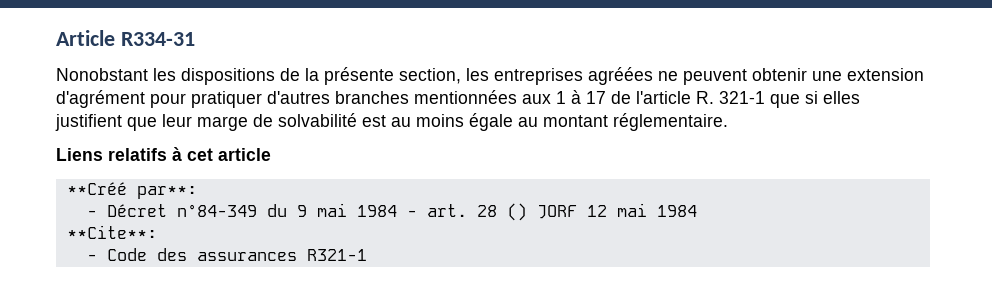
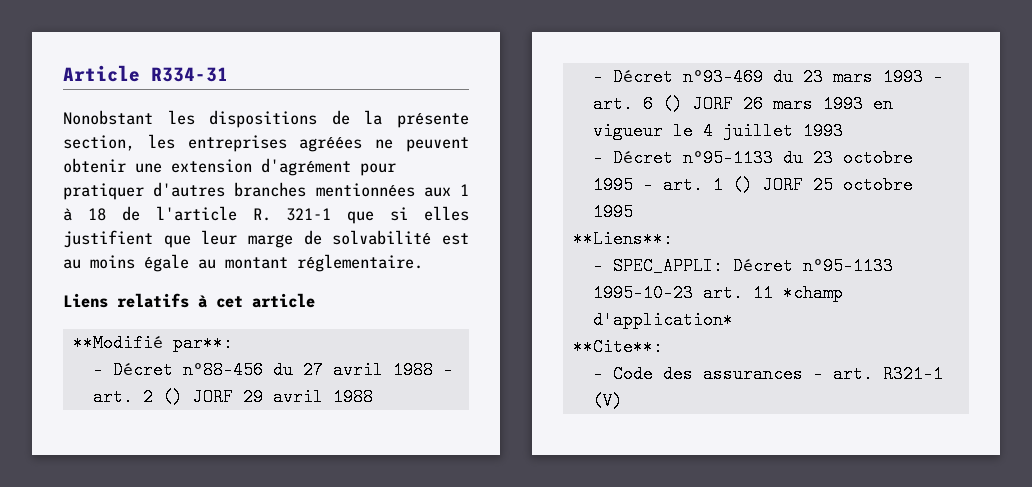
[586,91,606,104] 17 -> [87,208,106,221] 18
[66,182,127,195] **Créé -> [72,334,163,352] **Modifié
[176,203,697,221] n°84-349 du 9 mai 1984 - art. 28 () JORF 12 mai 1984 -> [182,361,453,379] [92,388,373,406] [592,68,943,86] [592,95,893,113] [592,122,843,140] [592,149,913,167] [592,176,913,194] [592,203,633,221] [572,230,673,248] [592,257,893,275] [592,284,843,302] [592,311,733,329] n°88-456 du 27 avril 1988 - art. 2 () JORF 29 avril 1988 // - Décret n°93-469 du 23 mars 1993 - art. 6 () JORF 26 mars 1993 en vigueur le 4 juillet 1993 // - Décret n°95-1133 du 23 octobre 1995 - art. 1 () JORF 25 octobre 1995 // **Liens**: // - SPEC_APPLI: Décret n°95-1133 1995-10-23 art. 11 *champ d'application*
[306,249,367,261] R321-1 -> [812,365,943,383] [592,392,623,410] - art. R321-1 (V)

